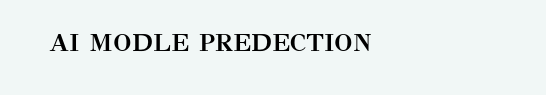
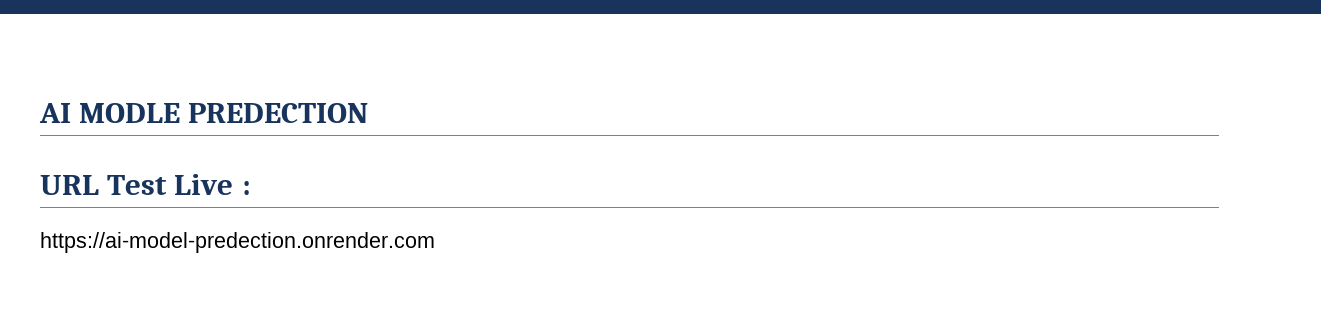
(372, 42) none -> [40,174,251,195] [40,232,435,253] // URL Test Live : // https://ai-model-predection.onrender.com

